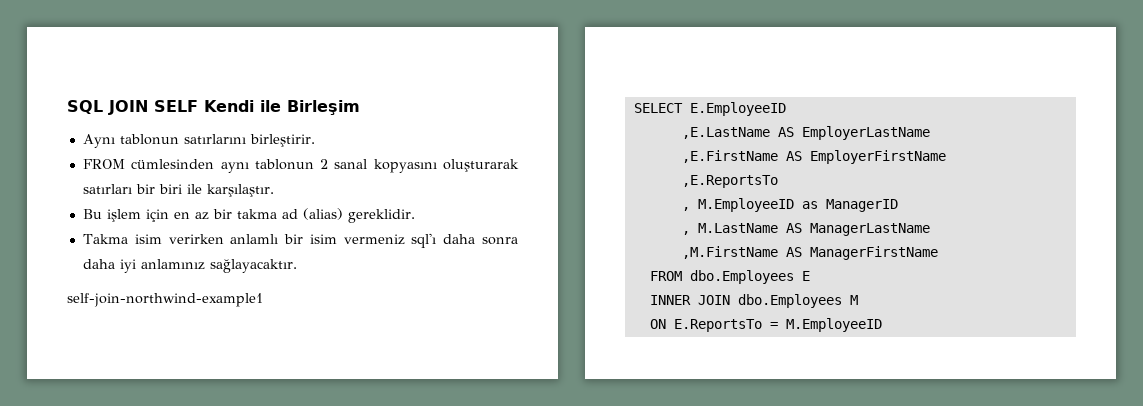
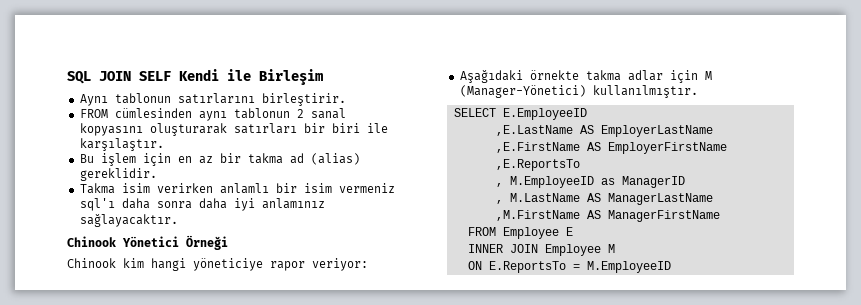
[67,293,263,307] self-join-northwind-example1 -> [67,235,228,250] [67,258,368,271] [459,69,712,83] [459,85,698,98] Chinook Yönetici Örneği // Chinook kim hangi yöneticiye rapor veriyor: // Aşağıdaki örnekte takma adlar için M (Manager-Yönetici) kullanılmıştır.
[689,270,794,284] dbo.Employees -> [502,227,559,239] Employee
[737,294,842,308] dbo.Employees -> [544,244,601,256] Employee

